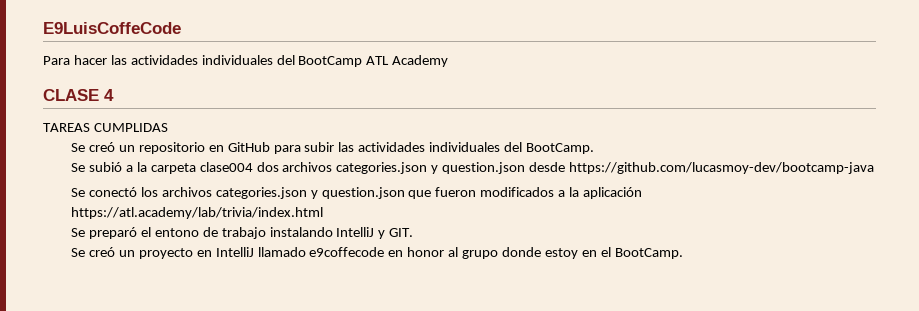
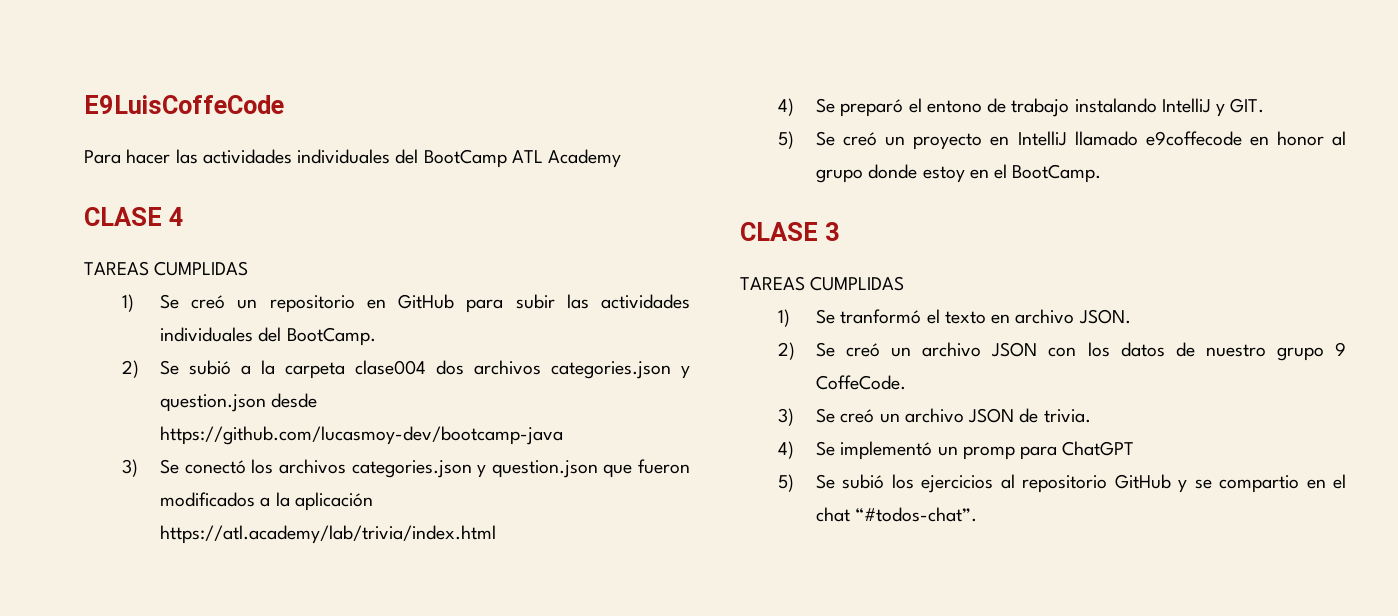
(168, 127) none -> [121,294,134,312] 1)
(594, 148) none -> [121,360,139,378] 2)
(874, 168) none -> [121,459,138,477] 3)
(324, 213) none -> [777,98,794,116] 4)
(414, 232) none -> [777,131,794,149] 5)
(683, 253) none -> [740,222,840,241] [740,276,905,291] [777,309,1131,327] [777,342,1346,361] [815,375,906,390] [777,408,1091,426] [777,441,1135,460] [777,474,1346,493] [815,507,978,522] // CLASE 3 // TAREAS CUMPLIDAS // 1) Se tranformó el texto en archivo JSON. // 2) Se creó un archivo JSON con los datos de nuestro grupo 9 CoffeCode. // 3) Se creó un archivo JSON de trivia. // 4) Se implementó un promp para ChatGPT // 5) Se subió los ejercicios al repositorio GitHub y se compartio en el chat “#todos-chat”.

